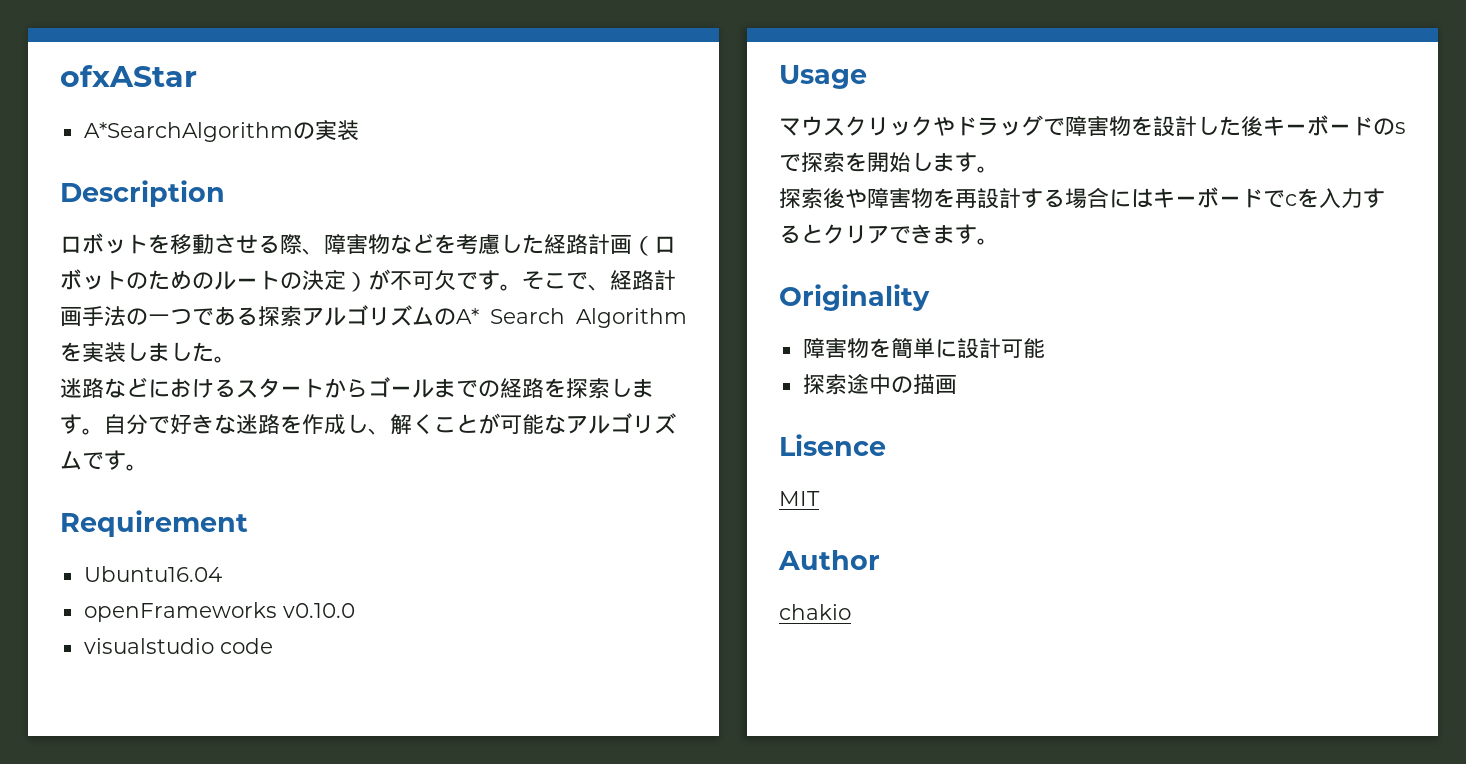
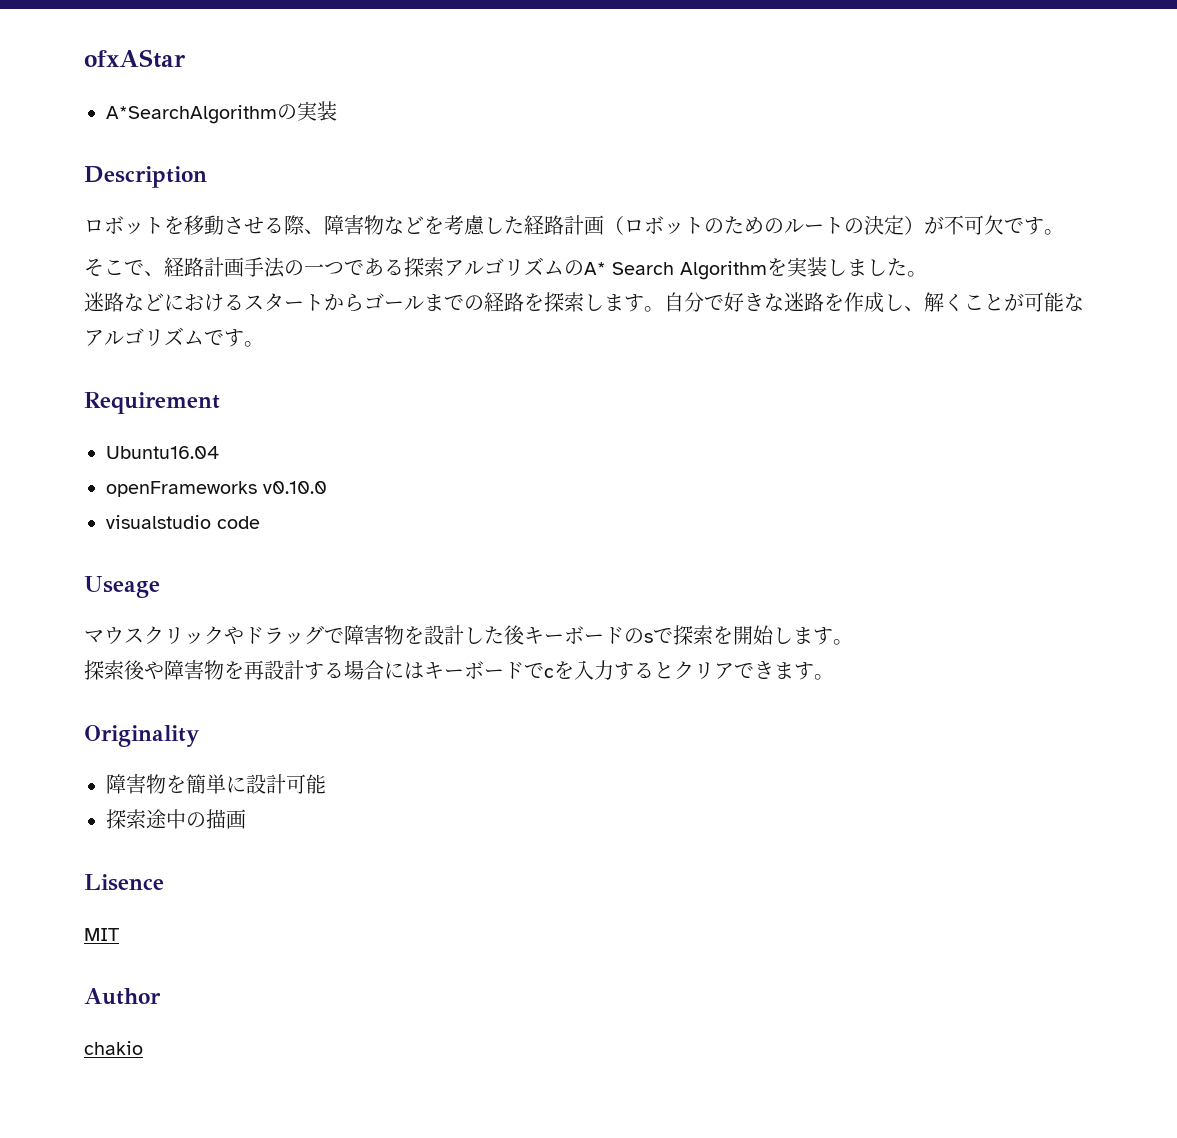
(522, 287) none -> (1064, 232) //
[779,65,867,89] Usage -> [84,576,160,598] Useage

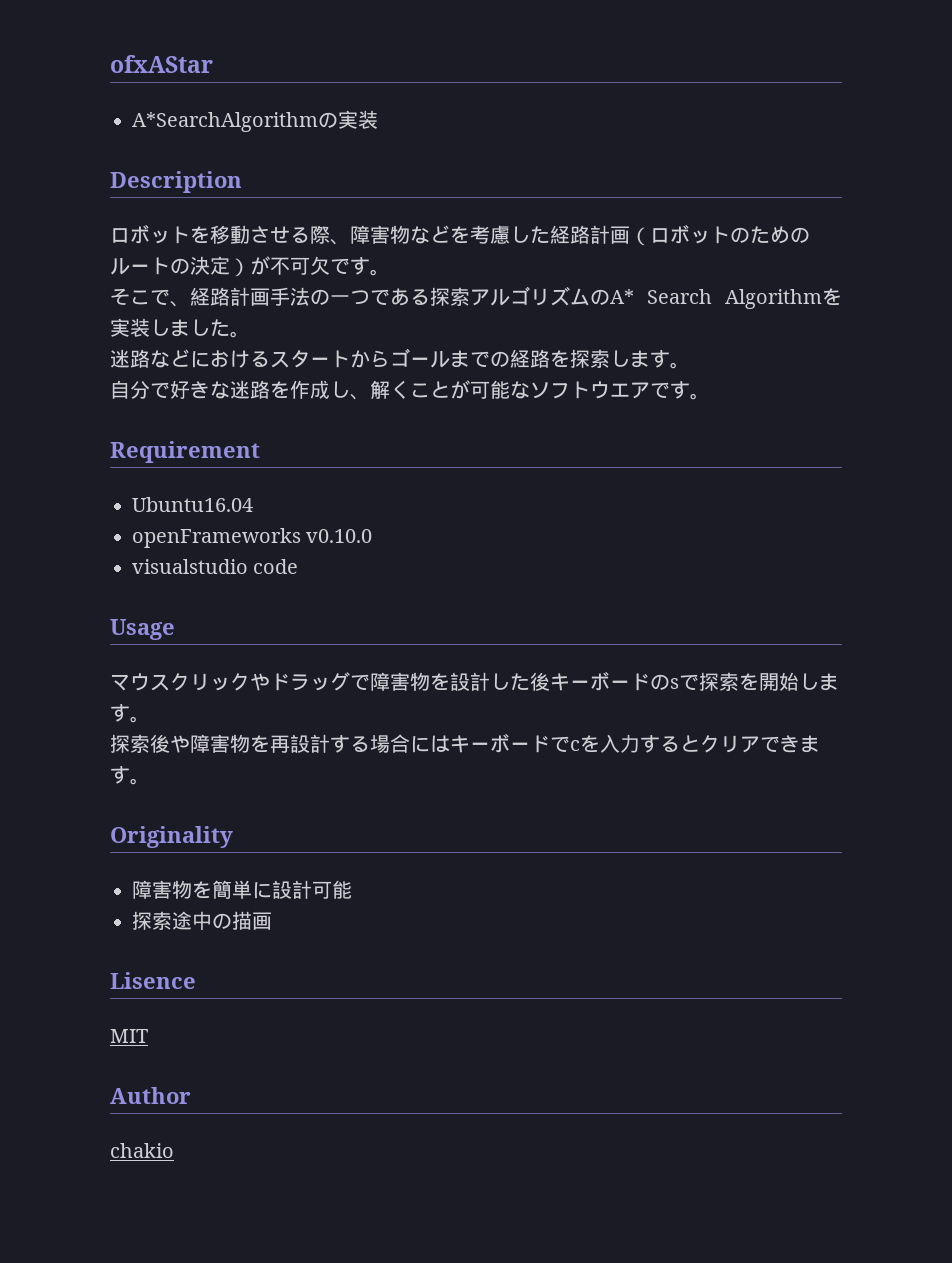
(664, 309) none -> (690, 365) //
[84,327,204,346] アルゴリズム -> [530,381,650,399] ソフトウエア
[84,576,160,598] Useage -> [110,619,175,640] Usage

